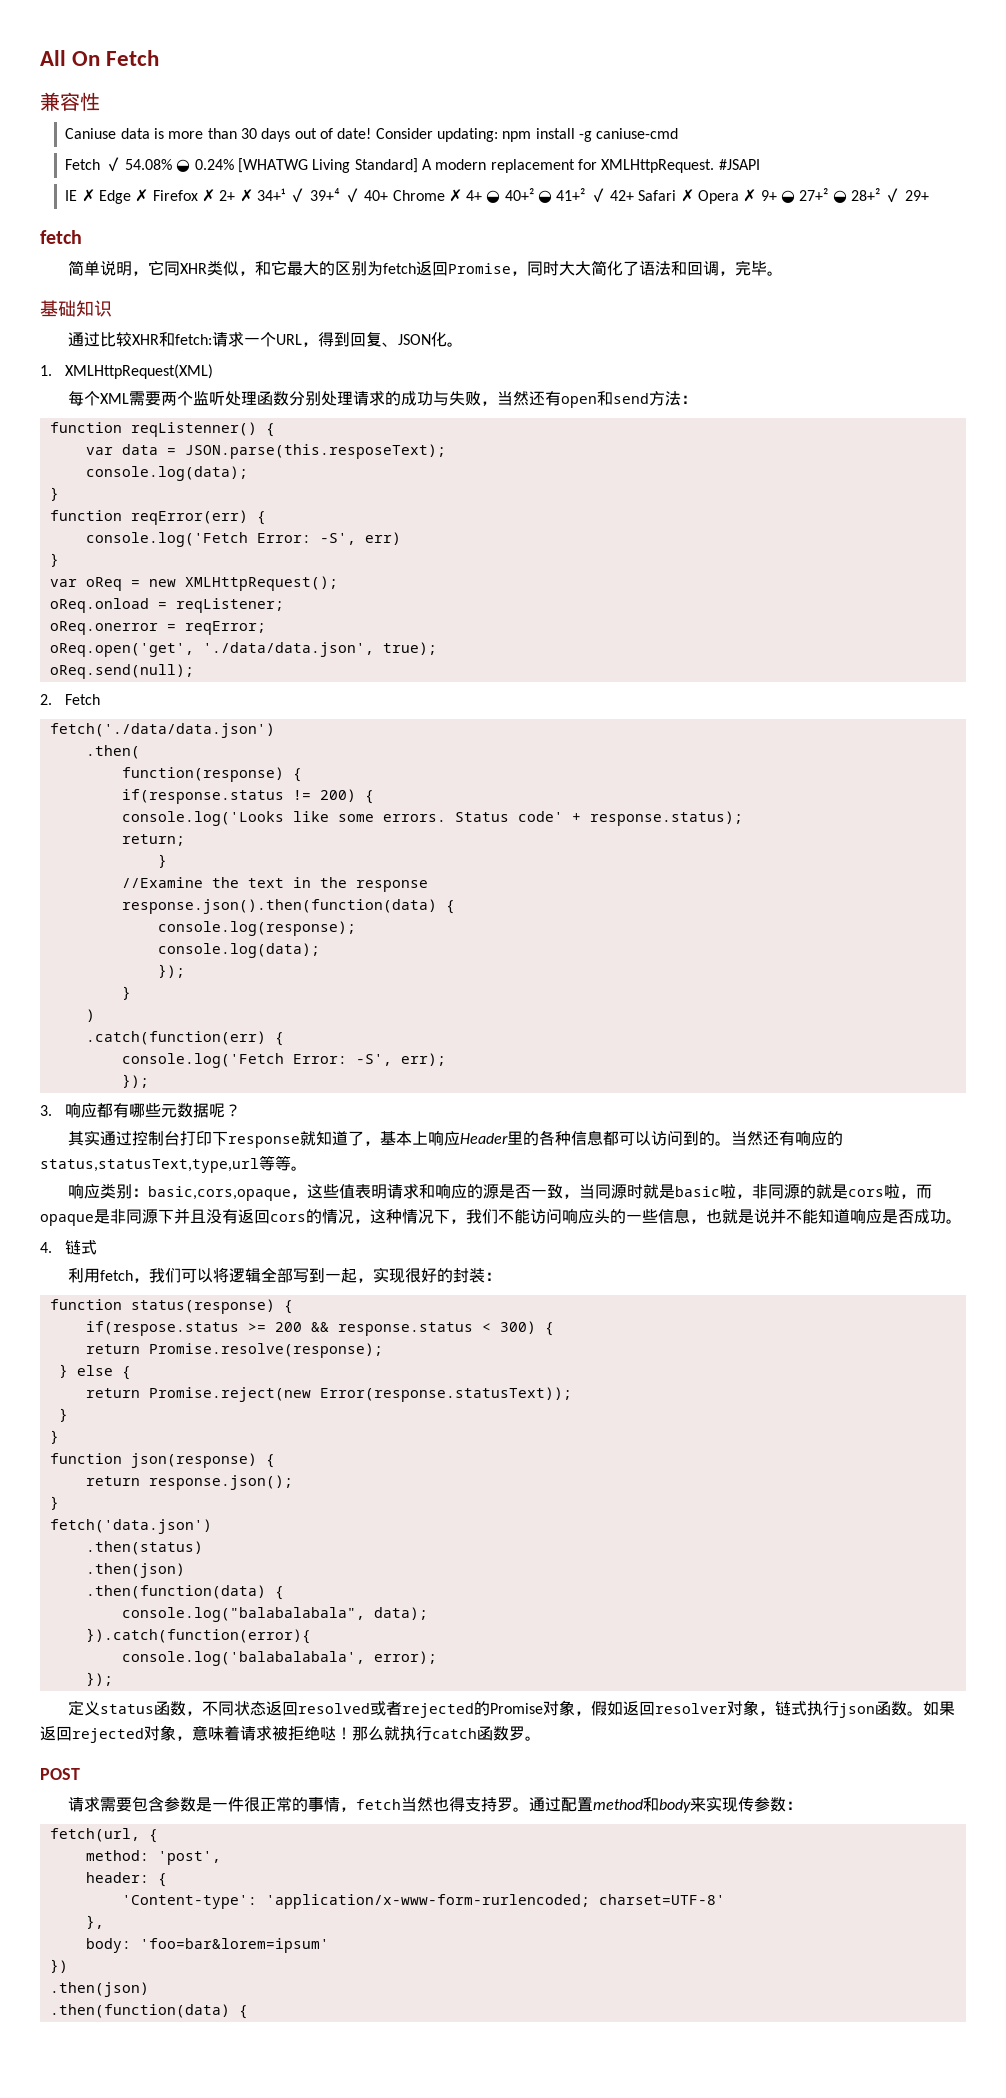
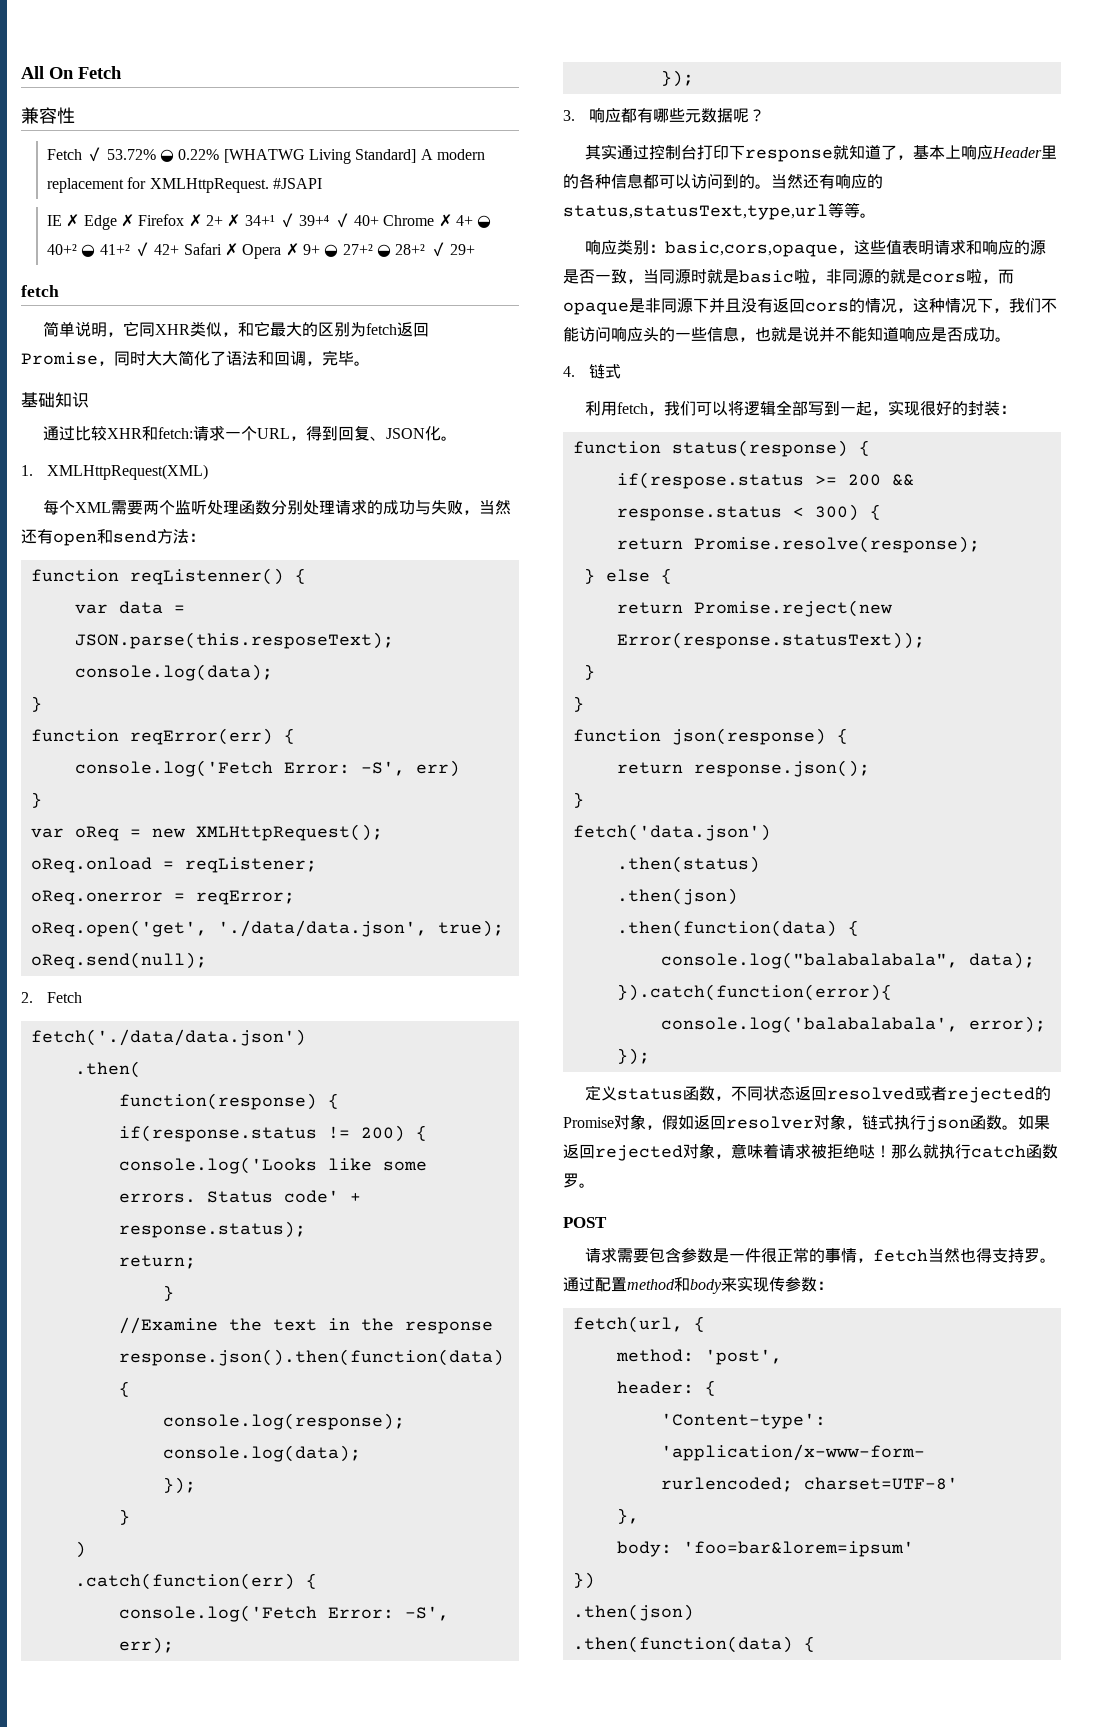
[65,128,679,142] // Caniuse data is more than 30 days out of date! Consider updating: npm install -g caniuse-cmd -> (75, 115) none
[125,159,234,172] 54.08% ◒ 0.24% -> [106,149,220,162] 53.72% ◒ 0.22%

